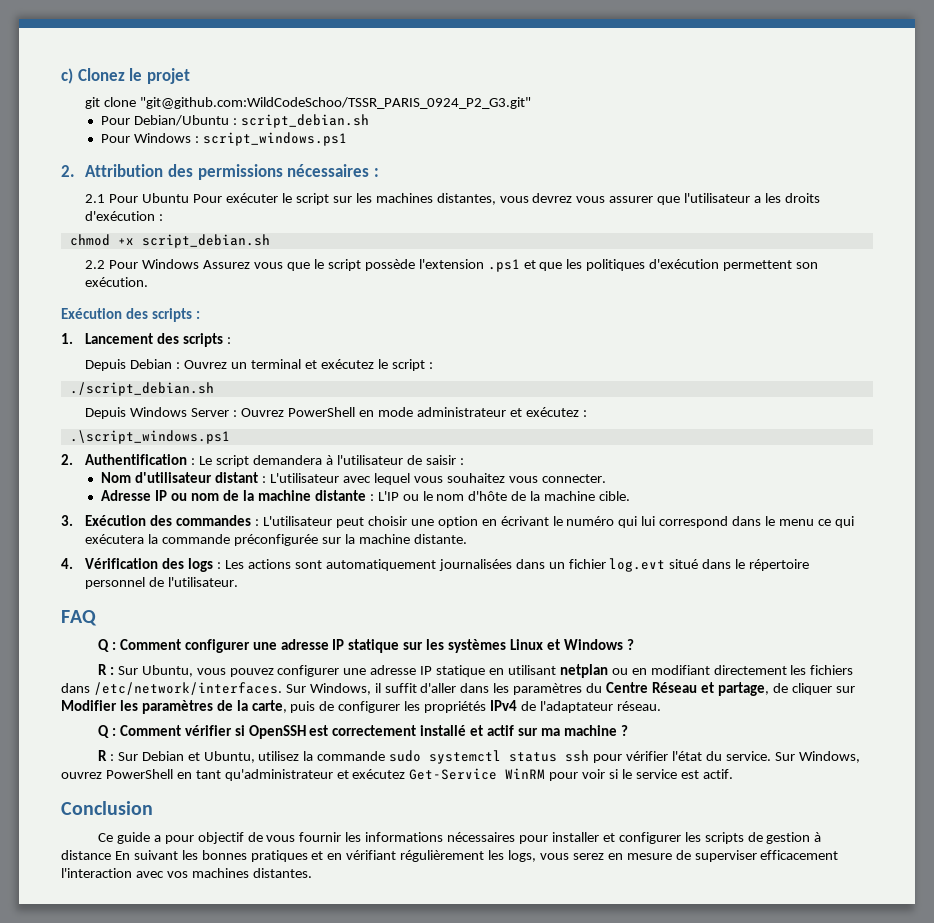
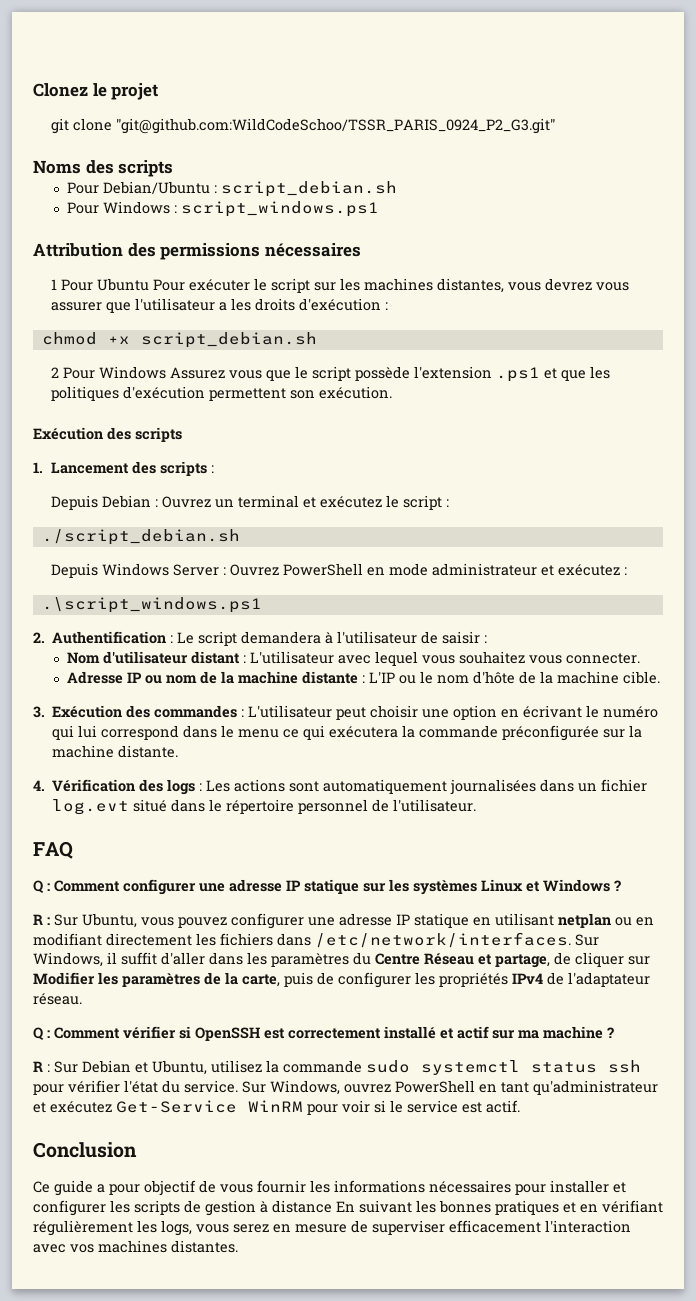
[61,68,73,84] c) -> (33, 90) none
(532, 103) none -> [33,160,174,177] // Noms des scripts
[61,165,75,177] 2. -> (380, 209) none
[373,168,379,177] [85,194,106,203] : // 2.1 -> [51,279,58,290] // 1
[85,260,106,269] 2.2 -> [51,367,60,378] 2
[195,311,200,319] : -> (182, 434) none

